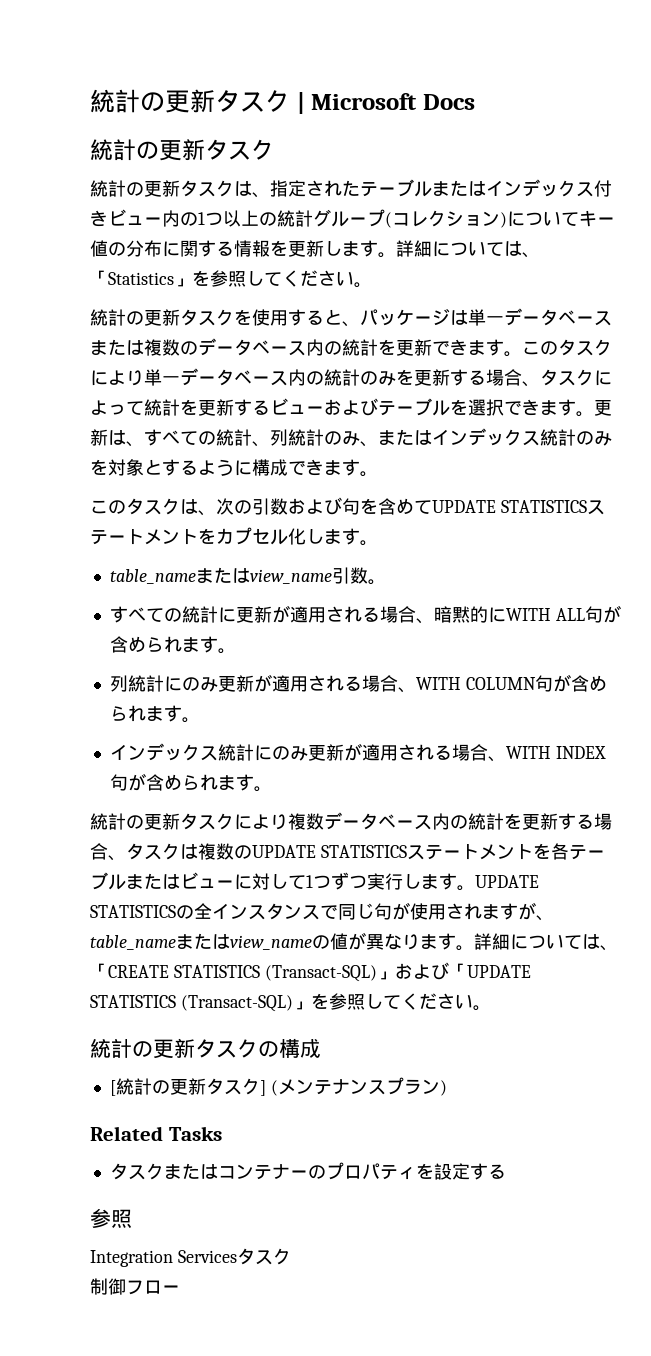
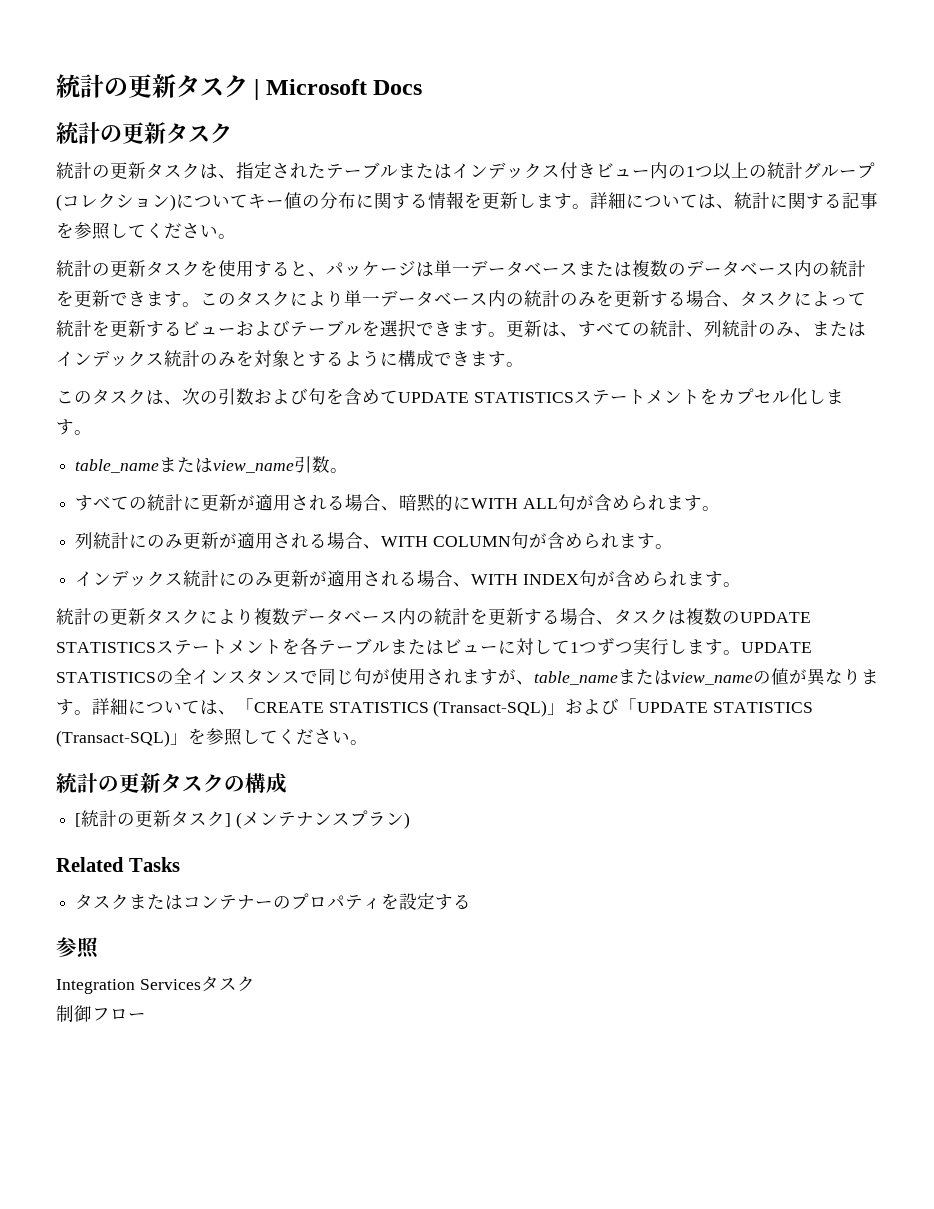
[90,270,192,287] 「Statistics」 -> [734,192,878,209] 統計に関する記事

